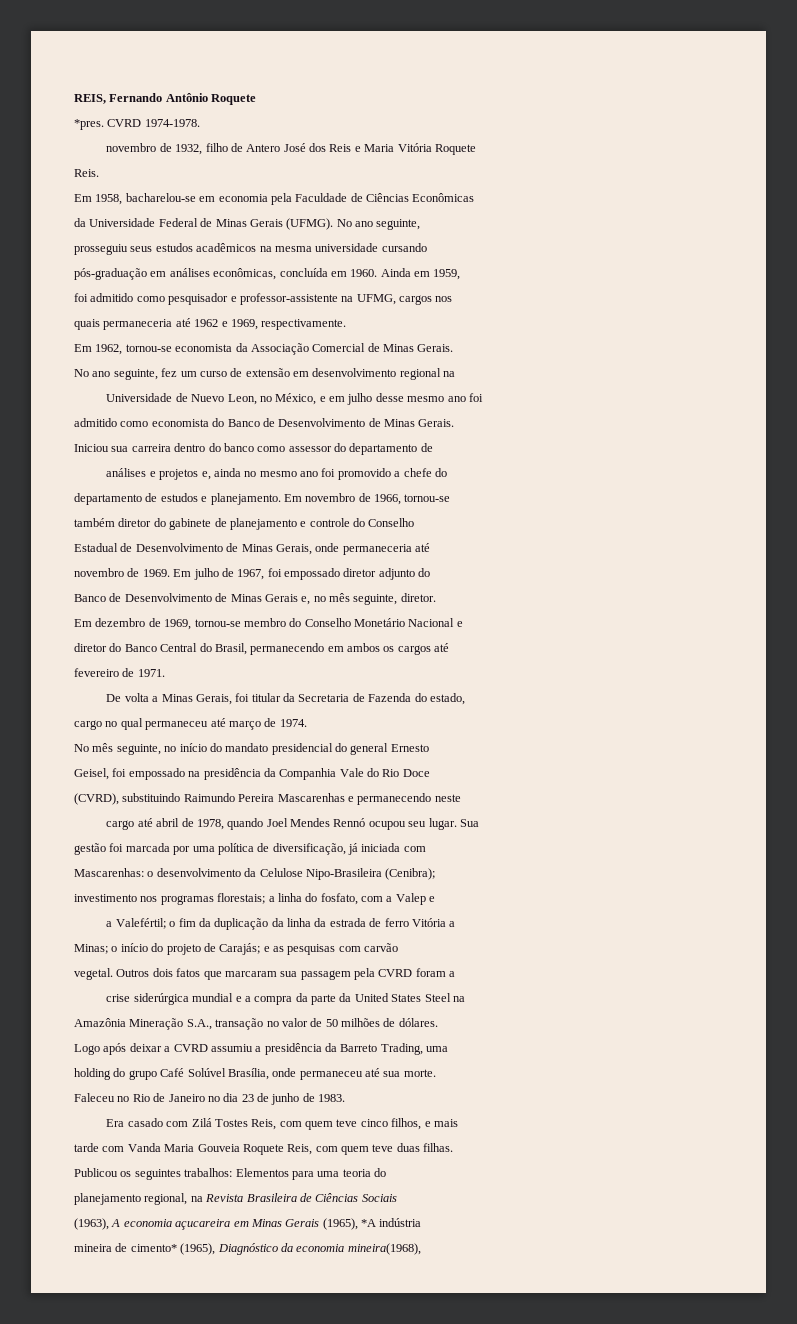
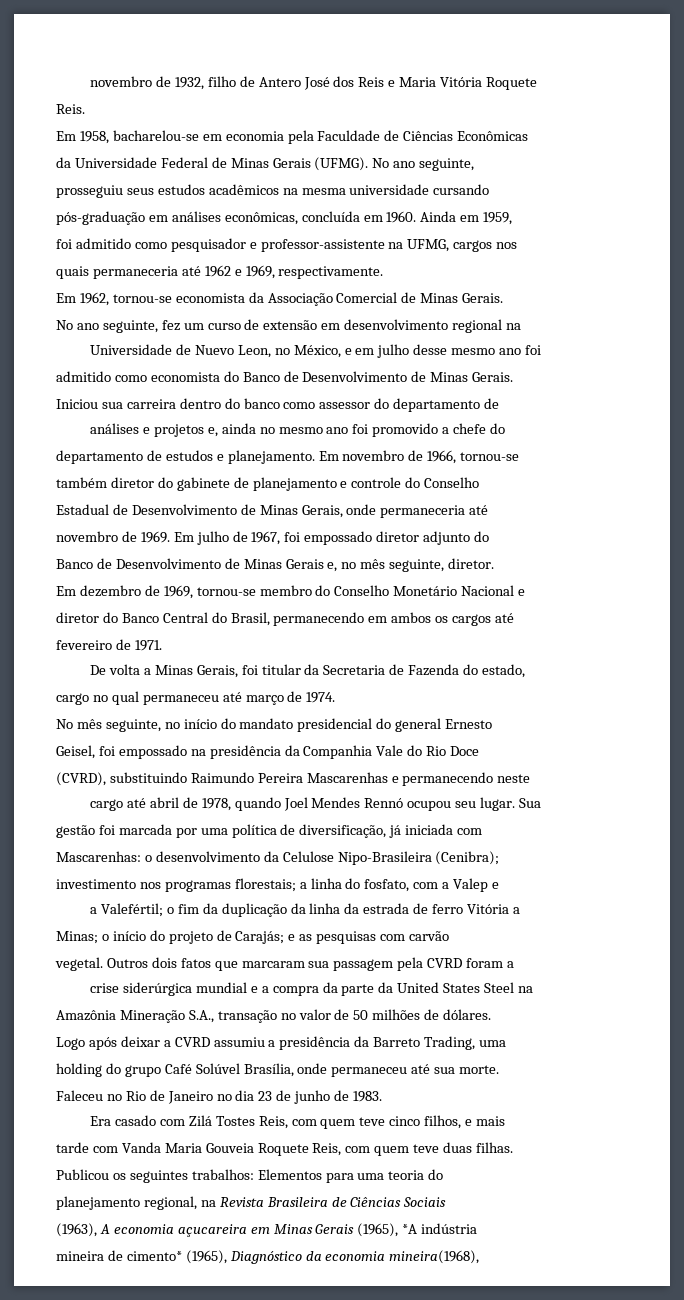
[74,93,257,105] [74,119,200,130] REIS, Fernando Antônio Roquete // *pres. CVRD 1974-1978. // -> (90, 81) none

